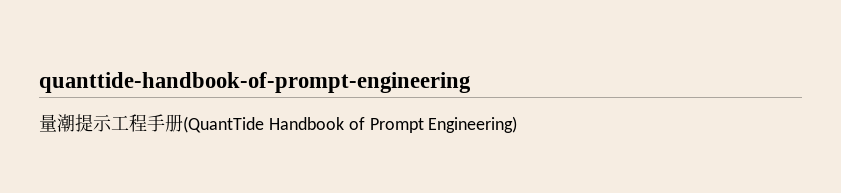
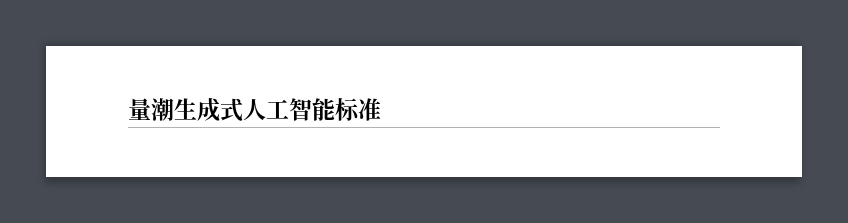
[39,72,471,93] [39,114,518,133] quanttide-handbook-of-prompt-engineering // 量潮提示工程手册(QuantTide Handbook of Prompt Engineering) -> [128,98,381,122] 量潮生成式人工智能标准

